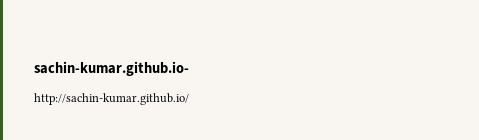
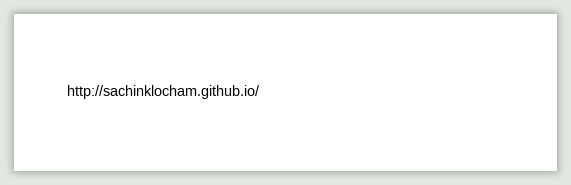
[34,61,189,76] [34,93,189,105] sachin-kumar.github.io- // http://sachin-kumar.github.io/ -> [67,85,260,99] http://sachinklocham.github.io/

